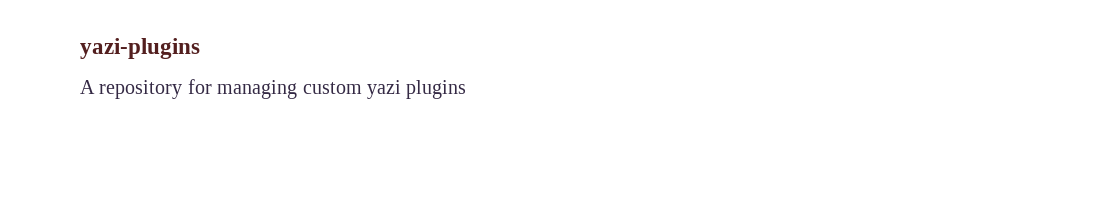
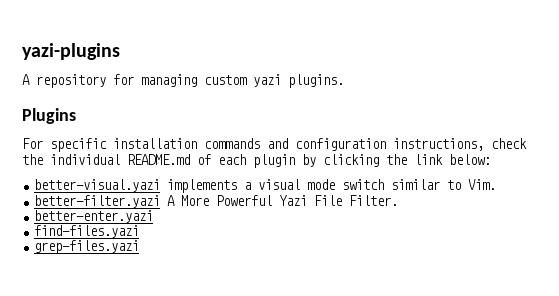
[406,80,467,99] plugins -> [288,74,344,88] [22,108,76,124] [22,138,527,152] [22,154,491,168] [34,179,497,193] [34,195,399,208] [34,210,154,223] [34,225,140,238] [34,240,140,254] plugins. // Plugins // For specific installation commands and configuration instructions, check the individual README.md of each plugin by clicking the link below: // better-visual.yazi implements a visual mode switch similar to Vim. // better-filter.yazi A More Powerful Yazi File Filter. // better-enter.yazi // find-files.yazi // grep-files.yazi

